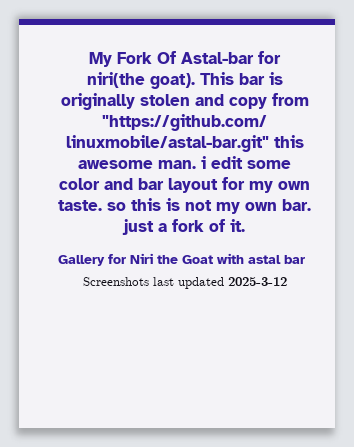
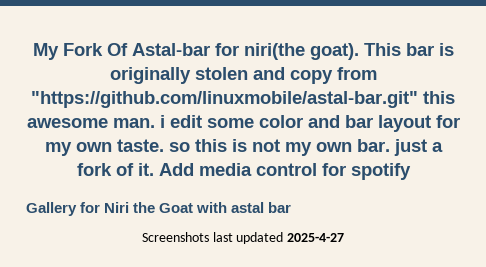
(245, 225) none -> [158,163,411,180] Add media control for spotify
[227,277,287,286] 2025-3-12 -> [287,233,345,242] 2025-4-27

